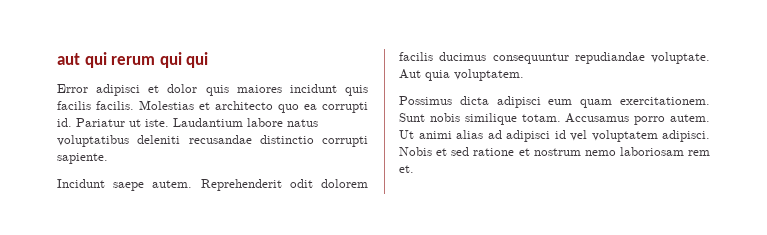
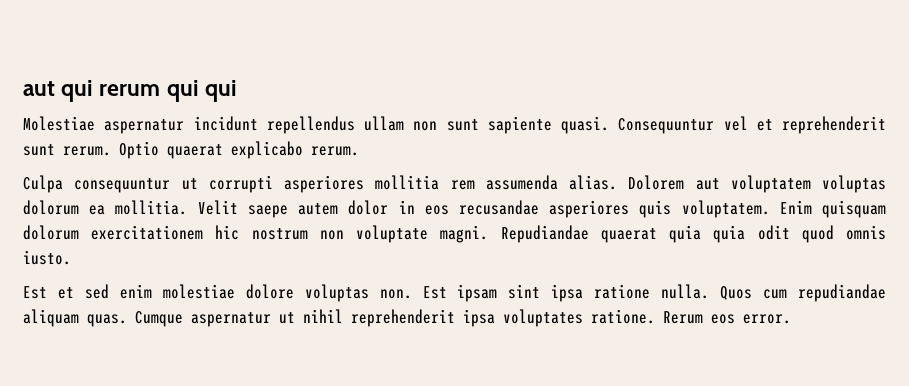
[57,84,368,96] [57,100,368,113] [57,118,318,127] [57,135,368,147] [57,153,108,164] [57,179,368,191] [399,52,710,64] [399,69,524,81] [399,96,710,108] [399,113,710,125] [399,130,710,142] [399,147,710,156] [399,165,414,173] Error adipisci et dolor quis maiores incidunt quis facilis facilis. Molestias et architecto quo ea corrupti id. Pariatur ut iste. Laudantium labore natus voluptatibus deleniti recusandae distinctio corrupti sapiente. // Incidunt saepe autem. Reprehenderit odit dolorem facilis ducimus consequuntur repudiandae voluptate. Aut quia voluptatem. // Possimus dicta adipisci eum quam exercitationem. Sunt nobis similique totam. Accusamus porro autem. Ut animi alias ad adipisci id vel voluptatem adipisci. Nobis et sed ratione et nostrum nemo laboriosam rem et. -> [23,116,886,134] [23,141,359,159] [23,175,886,193] [23,200,886,218] [23,225,887,243] [23,250,71,265] [23,284,886,302] [23,309,791,327] Molestiae aspernatur incidunt repellendus ullam non sunt sapiente quasi. Consequuntur vel et reprehenderit sunt rerum. Optio quaerat explicabo rerum. // Culpa consequuntur ut corrupti asperiores mollitia rem assumenda alias. Dolorem aut voluptatem voluptas dolorum ea mollitia. Velit saepe autem dolor in eos recusandae asperiores quis voluptatem. Enim quisquam dolorum exercitationem hic nostrum non voluptate magni. Repudiandae quaerat quia quia odit quod omnis iusto. // Est et sed enim molestiae dolore voluptas non. Est ipsam sint ipsa ratione nulla. Quos cum repudiandae aliquam quas. Cumque aspernatur ut nihil reprehenderit ipsa voluptates ratione. Rerum eos error.

